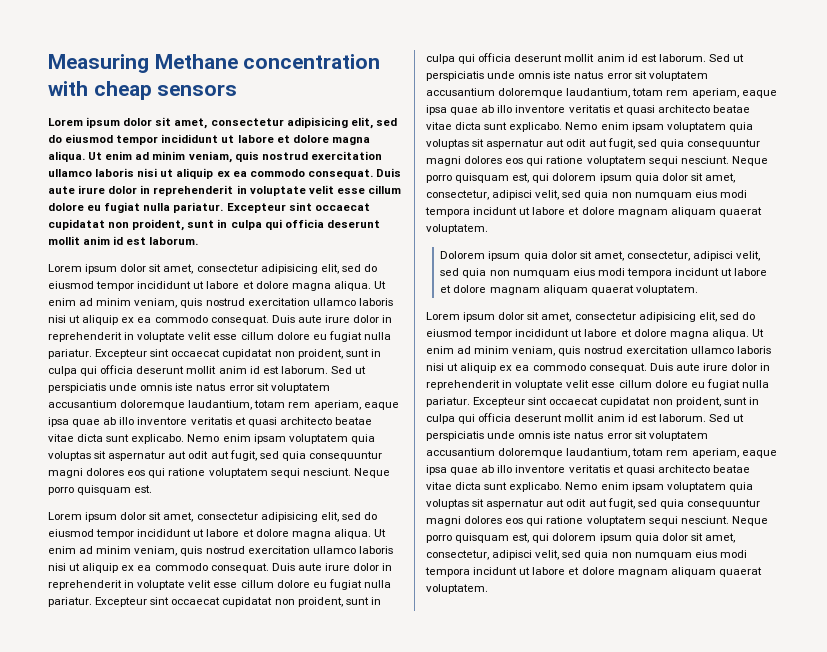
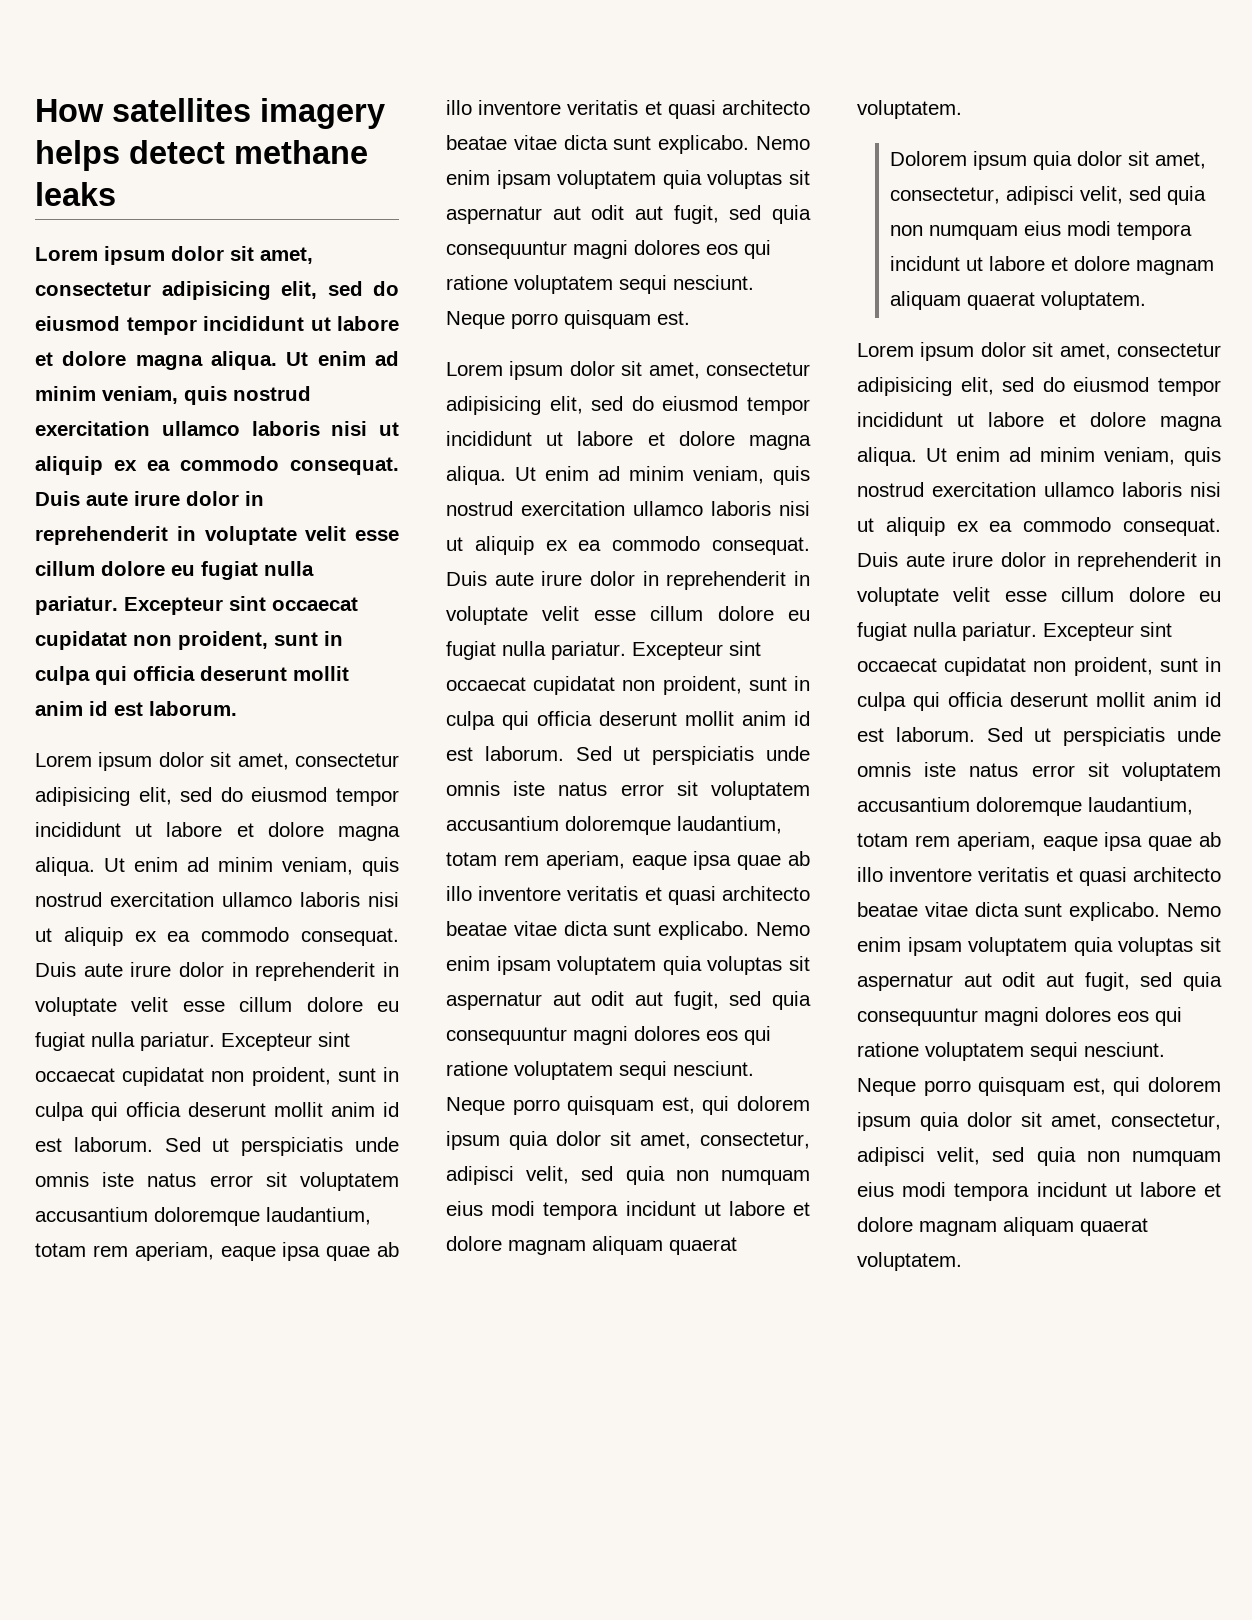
[48,54,381,73] [48,81,238,100] Measuring Methane concentration with cheap sensors -> [35,98,385,129] [35,140,368,171] [35,182,116,206] How satellites imagery helps detect methane leaks

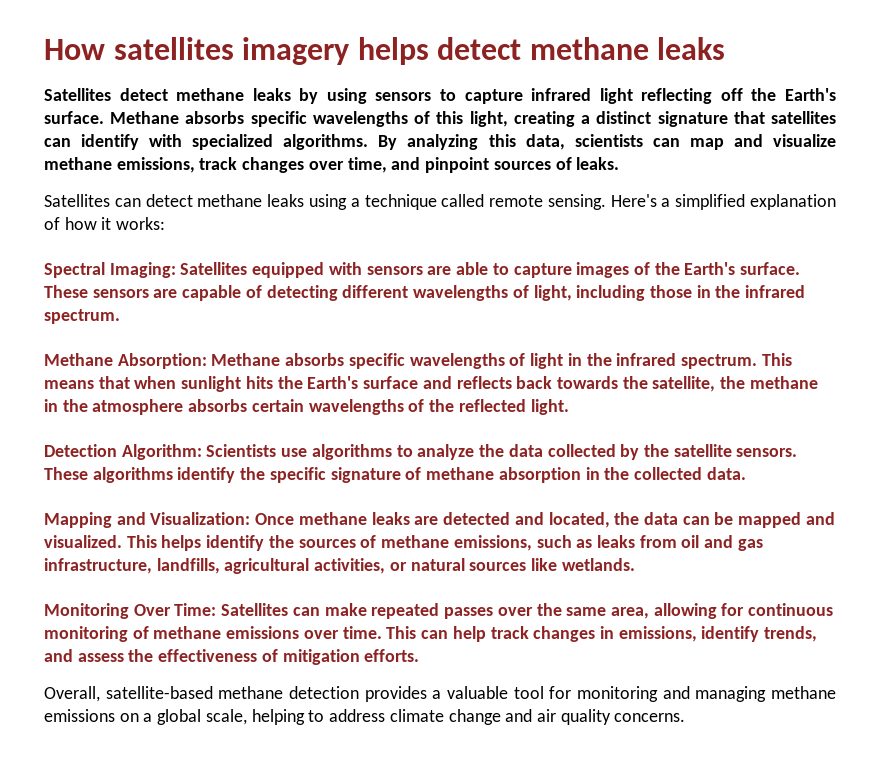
[35,246,313,265] [35,281,399,300] [35,316,399,335] [35,351,399,370] [35,386,311,405] [35,421,399,436] [35,456,399,475] [35,491,264,506] [35,526,399,545] [35,561,314,580] [35,596,358,615] [35,631,343,650] [35,666,349,685] [35,701,237,716] [35,752,399,771] [35,787,399,806] [35,822,400,841] [35,857,399,876] [35,892,399,907] [35,927,399,946] [35,962,399,981] [35,997,399,1016] [35,1032,350,1051] [35,1067,399,1086] [35,1102,399,1121] [35,1137,400,1156] [35,1172,399,1191] [35,1207,371,1226] [35,1242,399,1261] [446,100,810,119] [446,135,810,154] [446,170,810,189] [446,205,811,224] [446,240,771,259] [446,275,754,294] [446,310,690,329] [446,361,810,380] [446,396,810,415] [446,431,811,450] [446,466,810,485] [446,501,810,516] [446,536,810,555] [446,571,810,590] [446,606,810,625] [446,641,761,660] [446,676,810,695] [446,711,810,730] [446,746,810,765] [446,781,810,800] [446,816,782,835] [446,851,810,870] [446,886,810,905] [446,921,810,940] [446,956,810,975] [446,991,811,1010] [446,1026,771,1045] [446,1061,754,1080] [446,1096,810,1115] [446,1131,810,1150] [446,1166,810,1185] [446,1201,810,1220] [446,1236,737,1255] [857,100,962,119] [889,151,1206,170] [889,186,1206,205] [889,221,1192,240] [889,256,1214,275] [889,291,1146,310] [857,342,1221,361] [857,377,1221,396] [857,412,1222,431] [857,447,1221,466] [857,482,1221,497] [857,517,1221,536] [857,552,1221,571] [857,587,1221,606] [857,622,1172,641] [857,657,1221,676] [857,692,1221,711] [857,727,1221,746] [857,762,1221,781] [857,797,1193,816] [857,832,1221,851] [857,867,1221,886] [857,902,1221,921] [857,937,1221,956] [857,972,1222,991] [857,1007,1182,1026] [857,1042,1165,1061] [857,1077,1221,1096] [857,1112,1221,1131] [857,1147,1221,1166] [857,1182,1221,1201] [857,1217,1148,1236] [857,1252,962,1271] Lorem ipsum dolor sit amet, consectetur adipisicing elit, sed do eiusmod tempor incididunt ut labore et dolore magna aliqua. Ut enim ad minim veniam, quis nostrud exercitation ullamco laboris nisi ut aliquip ex ea commodo consequat. Duis aute irure dolor in reprehenderit in voluptate velit esse cillum dolore eu fugiat nulla pariatur. Excepteur sint occaecat cupidatat non proident, sunt in culpa qui officia deserunt mollit anim id est laborum. // Lorem ipsum dolor sit amet, consectetur adipisicing elit, sed do eiusmod tempor incididunt ut labore et dolore magna aliqua. Ut enim ad minim veniam, quis nostrud exercitation ullamco laboris nisi ut aliquip ex ea commodo consequat. Duis aute irure dolor in reprehenderit in voluptate velit esse cillum dolore eu fugiat nulla pariatur. Excepteur sint occaecat cupidatat non proident, sunt in culpa qui officia deserunt mollit anim id est laborum. Sed ut perspiciatis unde omnis iste natus error sit voluptatem accusantium doloremque laudantium, totam rem aperiam, eaque ipsa quae ab illo inventore veritatis et quasi architecto beatae vitae dicta sunt explicabo. Nemo enim ipsam voluptatem quia voluptas sit aspernatur aut odit aut fugit, sed quia consequuntur magni dolores eos qui ratione voluptatem sequi nesciunt. Neque porro quisquam est. // Lorem ipsum dolor sit amet, consectetur adipisicing elit, sed do eiusmod tempor incididunt ut labore et dolore magna aliqua. Ut enim ad minim veniam, quis nostrud exercitation ullamco laboris nisi ut aliquip ex ea commodo consequat. Duis aute irure dolor in reprehenderit in voluptate velit esse cillum dolore eu fugiat nulla pariatur. Excepteur sint occaecat cupidatat non proident, sunt in culpa qui officia deserunt mollit anim id est laborum. Sed ut perspiciatis unde omnis iste natus error sit voluptatem accusantium doloremque laudantium, totam rem aperiam, eaque ipsa quae ab illo inventore veritatis et quasi architecto beatae vitae dicta sunt explicabo. Nemo enim ipsam voluptatem quia voluptas sit aspernatur aut odit aut fugit, sed quia consequuntur magni dolores eos qui ratione voluptatem sequi nesciunt. Neque porro quisquam est, qui dolorem ipsum quia dolor sit amet, consectetur, adipisci velit, sed quia non numquam eius modi tempora incidunt ut labore et dolore magnam aliquam quaerat voluptatem. // Dolorem ipsum quia dolor sit amet, consectetur, adipisci velit, sed quia non numquam eius modi tempora incidunt ut labore et dolore magnam aliquam quaerat voluptatem. // Lorem ipsum dolor sit amet, consectetur adipisicing elit, sed do eiusmod tempor incididunt ut labore et dolore magna aliqua. Ut enim ad minim veniam, quis nostrud exercitation ullamco laboris nisi ut aliquip ex ea commodo consequat. Duis aute irure dolor in reprehenderit in voluptate velit esse cillum dolore eu fugiat nulla pariatur. Excepteur sint occaecat cupidatat non proident, sunt in culpa qui officia deserunt mollit anim id est laborum. Sed ut perspiciatis unde omnis iste natus error sit voluptatem accusantium doloremque laudantium, totam rem aperiam, eaque ipsa quae ab illo inventore veritatis et quasi architecto beatae vitae dicta sunt explicabo. Nemo enim ipsam voluptatem quia voluptas sit aspernatur aut odit aut fugit, sed quia consequuntur magni dolores eos qui ratione voluptatem sequi nesciunt. Neque porro quisquam est, qui dolorem ipsum quia dolor sit amet, consectetur, adipisci velit, sed quia non numquam eius modi tempora incidunt ut labore et dolore magnam aliquam quaerat voluptatem. -> [44,88,836,104] [44,111,837,127] [44,134,837,150] [44,157,620,173] [44,194,837,210] [44,217,166,230] [44,262,801,278] [44,285,806,301] [44,309,120,324] [44,353,792,369] [44,376,818,392] [44,399,569,415] [44,444,798,460] [44,467,746,483] [44,512,835,528] [44,535,763,551] [44,558,635,574] [44,603,834,619] [44,626,818,642] [44,649,420,665] [44,686,836,702] [44,709,686,725] Satellites detect methane leaks by using sensors to capture infrared light reflecting off the Earth's surface. Methane absorbs specific wavelengths of this light, creating a distinct signature that satellites can identify with specialized algorithms. By analyzing this data, scientists can map and visualize methane emissions, track changes over time, and pinpoint sources of leaks. // Satellites can detect methane leaks using a technique called remote sensing. Here's a simplified explanation of how it works: // Spectral Imaging: Satellites equipped with sensors are able to capture images of the Earth's surface. These sensors are capable of detecting different wavelengths of light, including those in the infrared spectrum. // Methane Absorption: Methane absorbs specific wavelengths of light in the infrared spectrum. This means that when sunlight hits the Earth's surface and reflects back towards the satellite, the methane in the atmosphere absorbs certain wavelengths of the reflected light. // Detection Algorithm: Scientists use algorithms to analyze the data collected by the satellite sensors. These algorithms identify the specific signature of methane absorption in the collected data. // Mapping and Visualization: Once methane leaks are detected and located, the data can be mapped and visualized. This helps identify the sources of methane emissions, such as leaks from oil and gas infrastructure, landfills, agricultural activities, or natural sources like wetlands. // Monitoring Over Time: Satellites can make repeated passes over the same area, allowing for continuous monitoring of methane emissions over time. This can help track changes in emissions, identify trends, and assess the effectiveness of mitigation efforts. // Overall, satellite-based methane detection provides a valuable tool for monitoring and managing methane emissions on a global scale, helping to address climate change and air quality concerns.

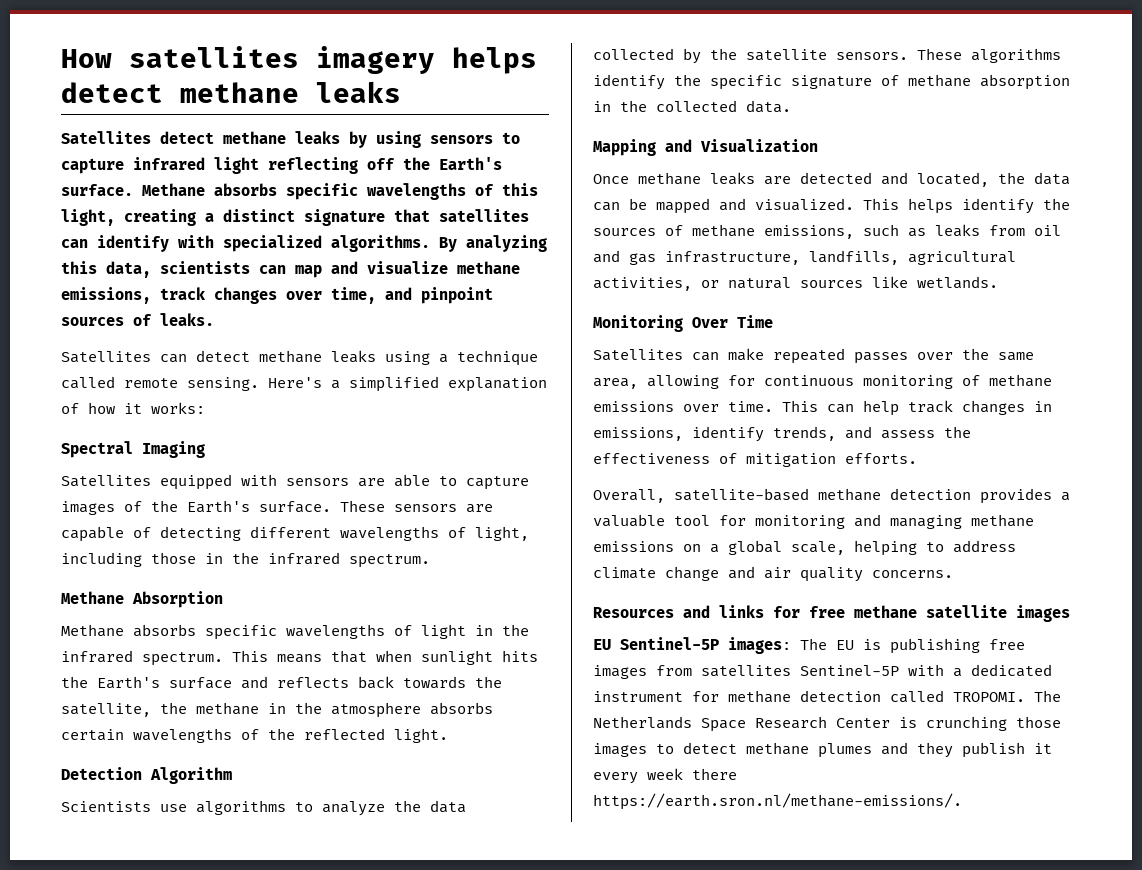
[109,262,176,278] Imaging: -> [142,441,205,458] Imaging //
[117,353,207,369] Absorption: -> [132,591,223,608] Absorption //
[121,444,202,460] Algorithm: -> [150,767,232,784] Algorithm //
[150,512,251,525] Visualization: -> [701,139,818,152] Visualization //
[174,603,217,616] Time: -> [737,315,773,328] Time //
(686, 717) none -> [593,605,1070,622] [593,637,1025,654] [593,664,1052,679] [593,690,1061,703] [593,716,1061,732] [593,742,1052,758] [593,768,737,784] [593,793,962,810] // Resources and links for free methane satellite images // EU Sentinel-5P images: The EU is publishing free images from satellites Sentinel-5P with a dedicated instrument for methane detection called TROPOMI. The Netherlands Space Research Center is crunching those images to detect methane plumes and they publish it every week there https://earth.sron.nl/methane-emissions/.

